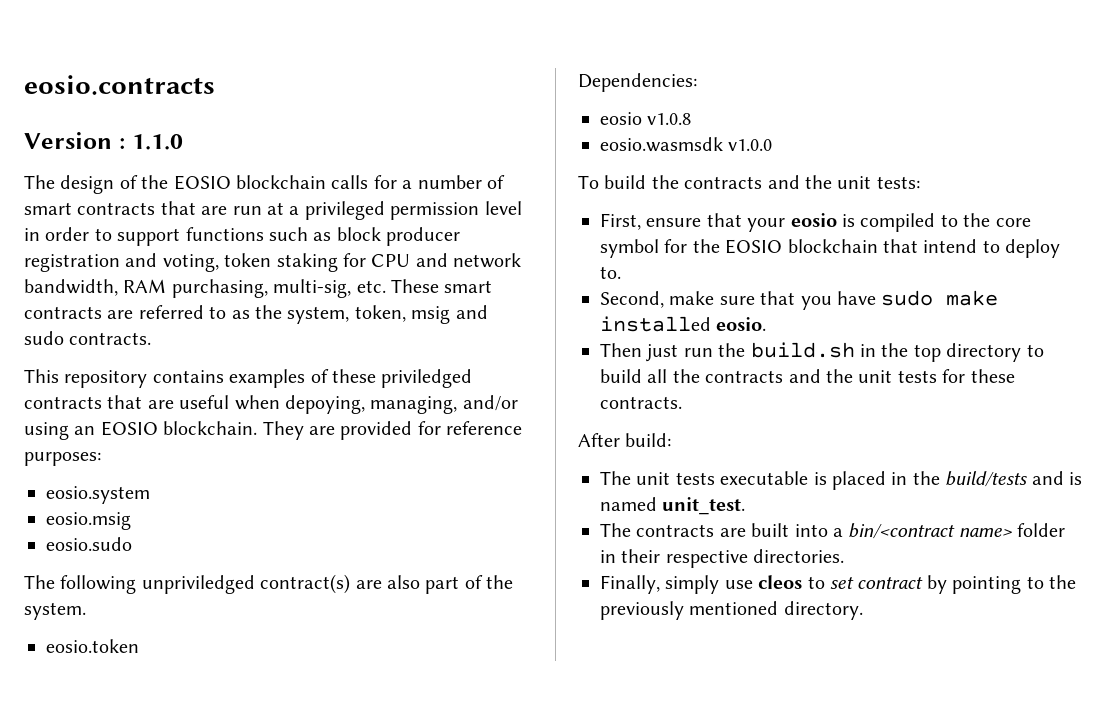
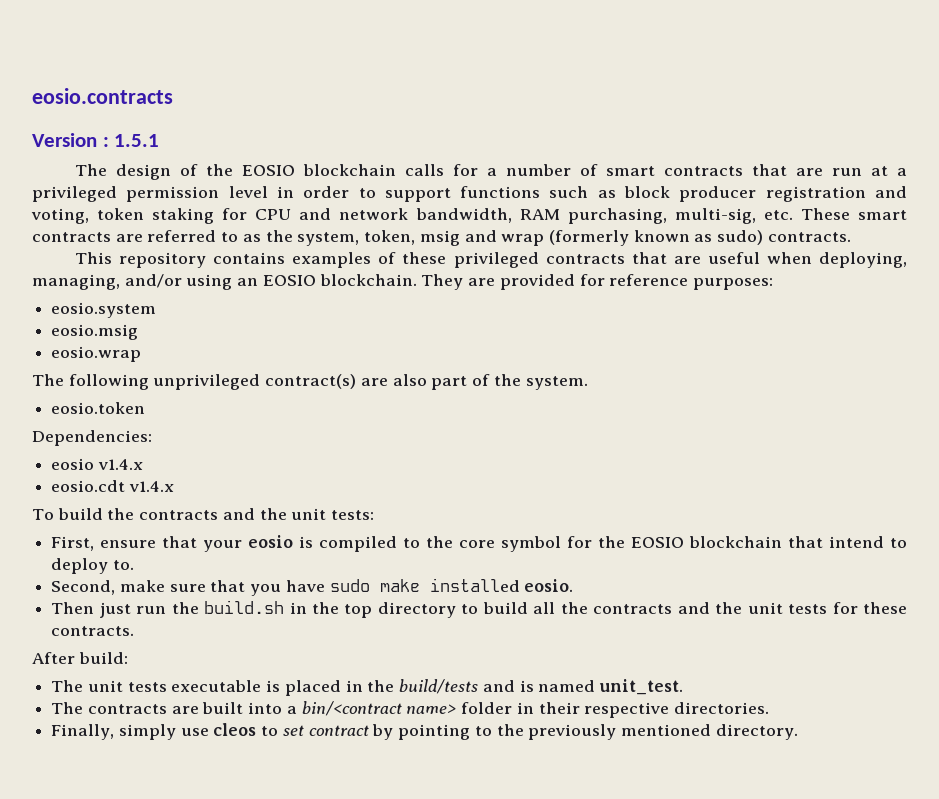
[131,134,183,150] 1.1.0 -> [114,134,160,147] 1.5.1
[24,331,64,345] sudo -> [501,230,764,246] wrap (formerly known as sudo)
[381,369,473,388] priviledged -> [453,252,539,268] privileged
[285,395,365,414] depoying, -> [818,252,907,268] deploying,
[46,537,132,551] eosio.sudo -> [51,346,142,362] eosio.wrap
[141,575,255,594] unpriviledged -> [153,374,261,390] unprivileged
[647,113,692,125] [600,137,773,152] v1.0.8 // eosio.wasmsdk v1.0.0 -> [97,459,143,470] [51,480,174,492] v1.4.x // eosio.cdt v1.4.x

